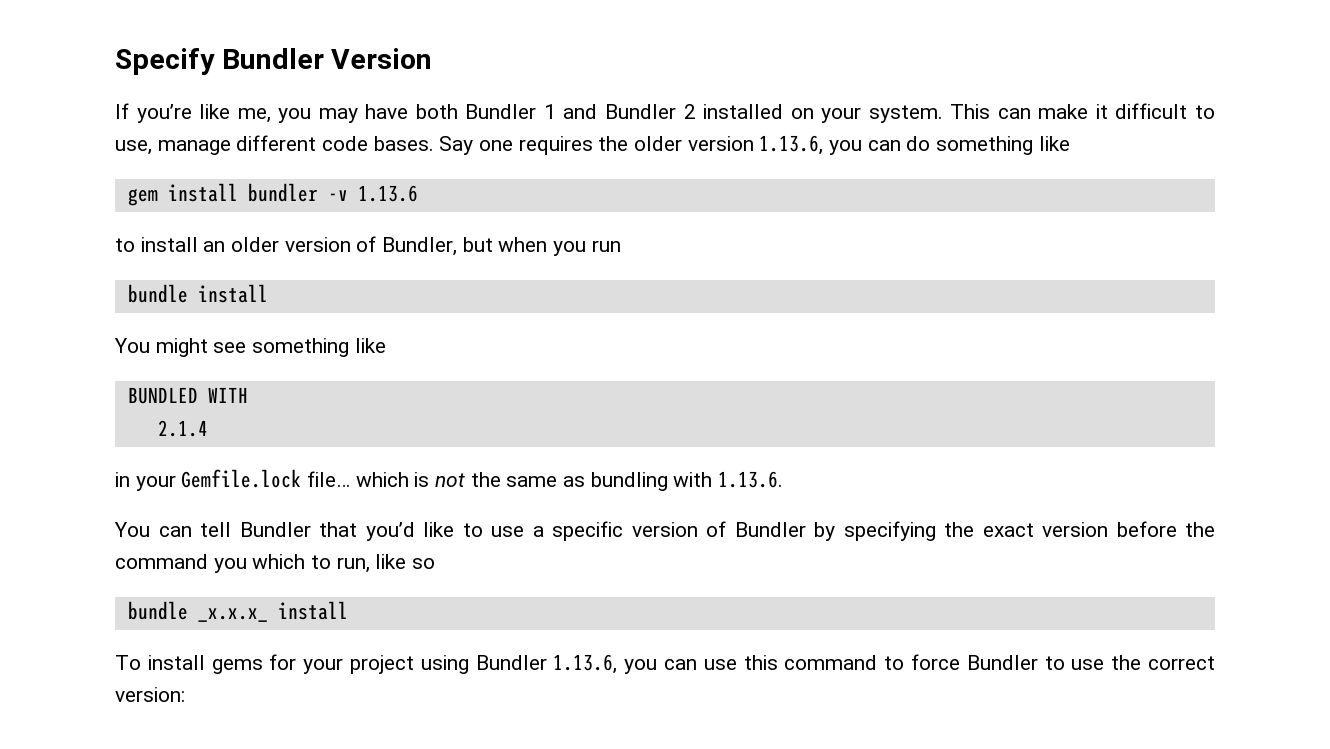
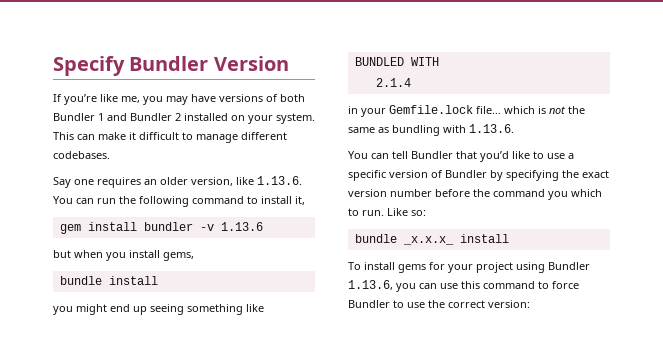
(409, 111) none -> [219,94,278,102] versions of
[115,140,152,155] use, -> (193, 136) none
[322,136,434,151] code bases. -> [53,151,110,159] codebases. //
[598,135,1070,155] the older version 1.13.6, you can do something like -> [144,176,302,186] [53,196,305,207] an older version, like 1.13.6. You can run the following command to install it,
[115,236,458,256] to install an older version of Bundler, -> (263, 226) none
[591,240,621,252] run -> [129,250,194,261] install gems,
[114,338,247,357] You might see -> [53,304,184,315] you might end up seeing
(1108, 529) none -> [390,189,432,197] number
[336,554,436,573] run, like so -> [362,208,426,216] run. Like so:

